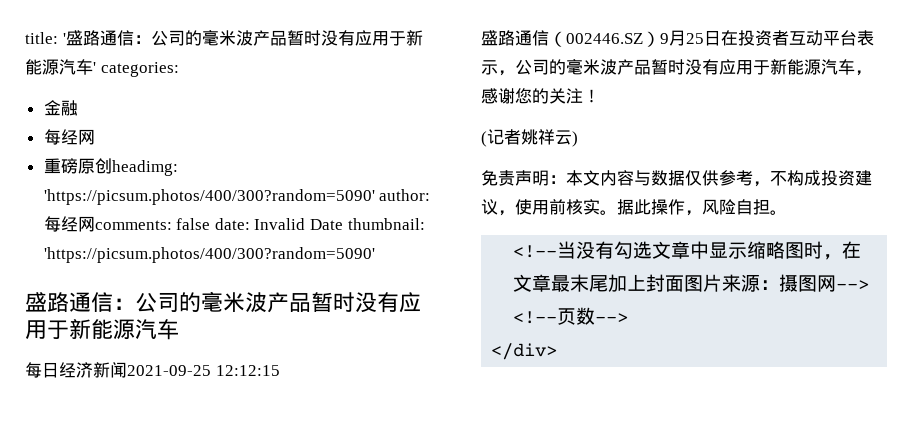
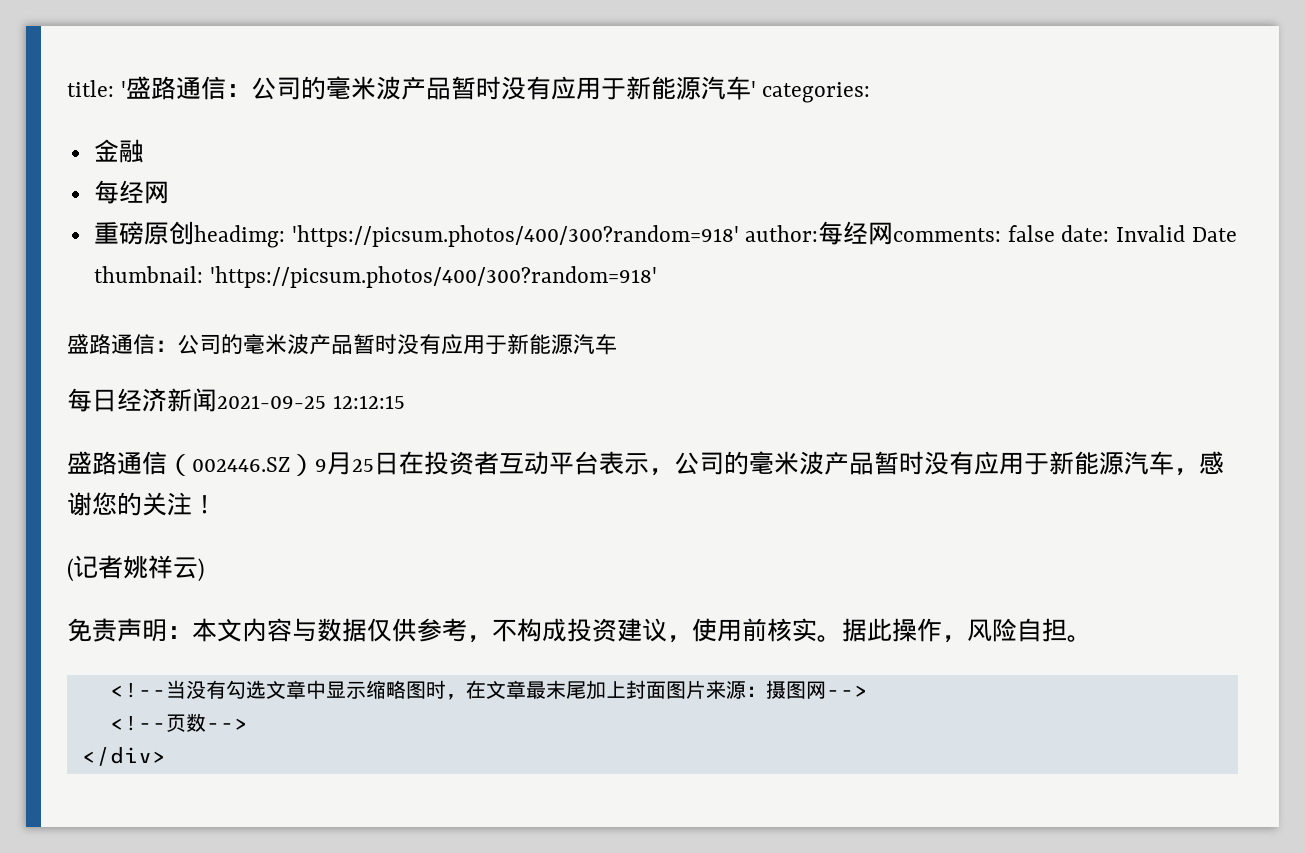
[43,189,375,205] 'https://picsum.photos/400/300?random=5090' -> [291,225,739,247] 'https://picsum.photos/400/300?random=918'
[43,247,375,263] 'https://picsum.photos/400/300?random=5090' -> [209,266,657,288] 'https://picsum.photos/400/300?random=918'

